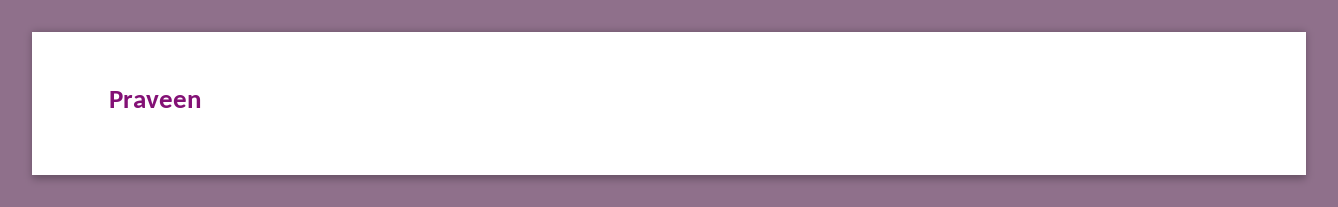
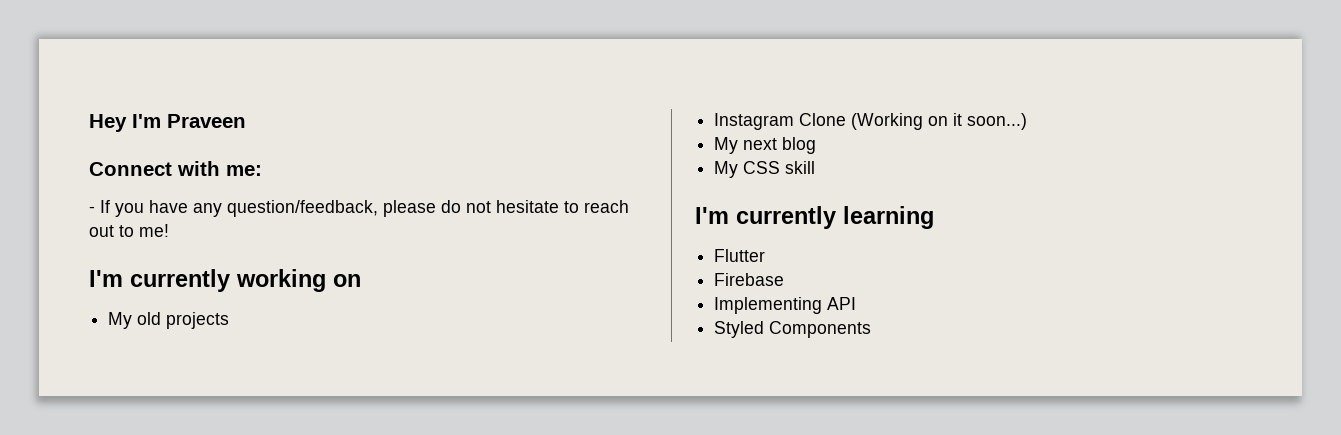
(109, 99) none -> [89,114,161,132] Hey I'm
(201, 99) none -> [89,161,262,176] [89,200,629,217] [89,224,169,237] [89,269,361,292] [108,312,230,329] [714,113,1028,130] [714,137,817,154] [714,161,816,178] [695,206,934,229] [714,249,766,262] [714,273,785,286] [714,297,857,314] [714,321,872,338] // Connect with me: // - If you have any question/feedback, please do not hesitate to reach out to me! // I'm currently working on // My old projects // Instagram Clone (Working on it soon...) // My next blog // My CSS skill // I'm currently learning // Flutter // Firebase // Implementing API // Styled Components

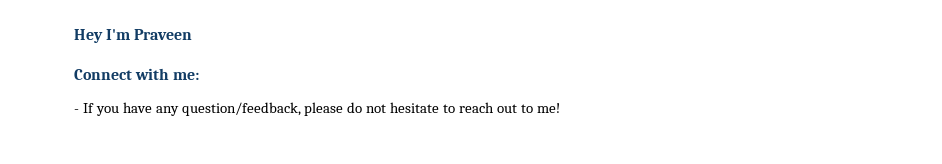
[89,269,361,292] [108,312,230,329] [714,113,1028,130] [714,137,817,154] [714,161,816,178] [695,206,934,229] [714,249,766,262] [714,273,785,286] [714,297,857,314] [714,321,872,338] // I'm currently working on // My old projects // Instagram Clone (Working on it soon...) // My next blog // My CSS skill // I'm currently learning // Flutter // Firebase // Implementing API // Styled Components -> (560, 108) none

